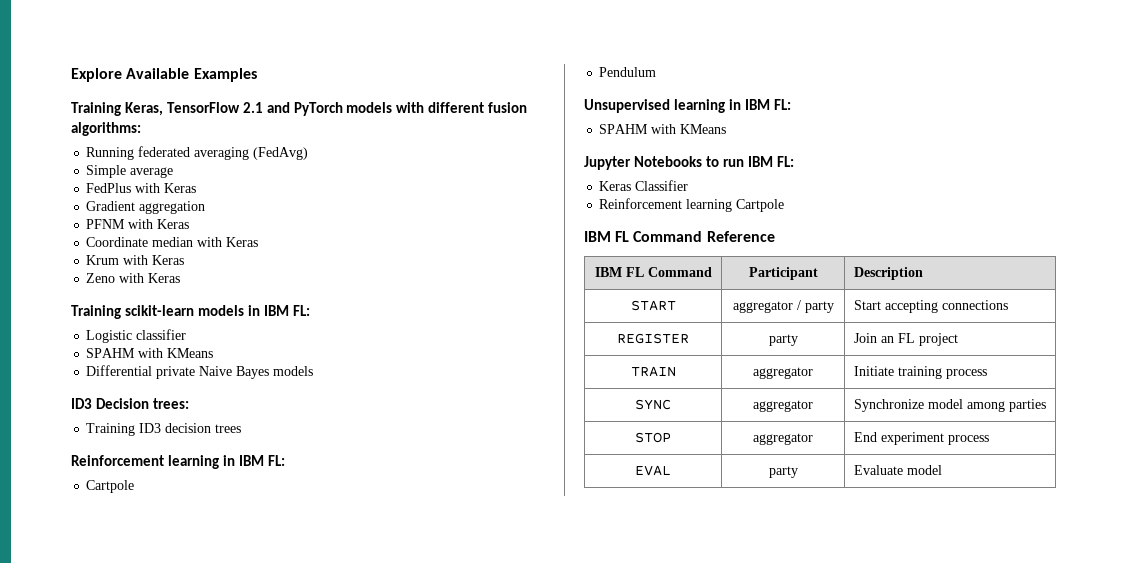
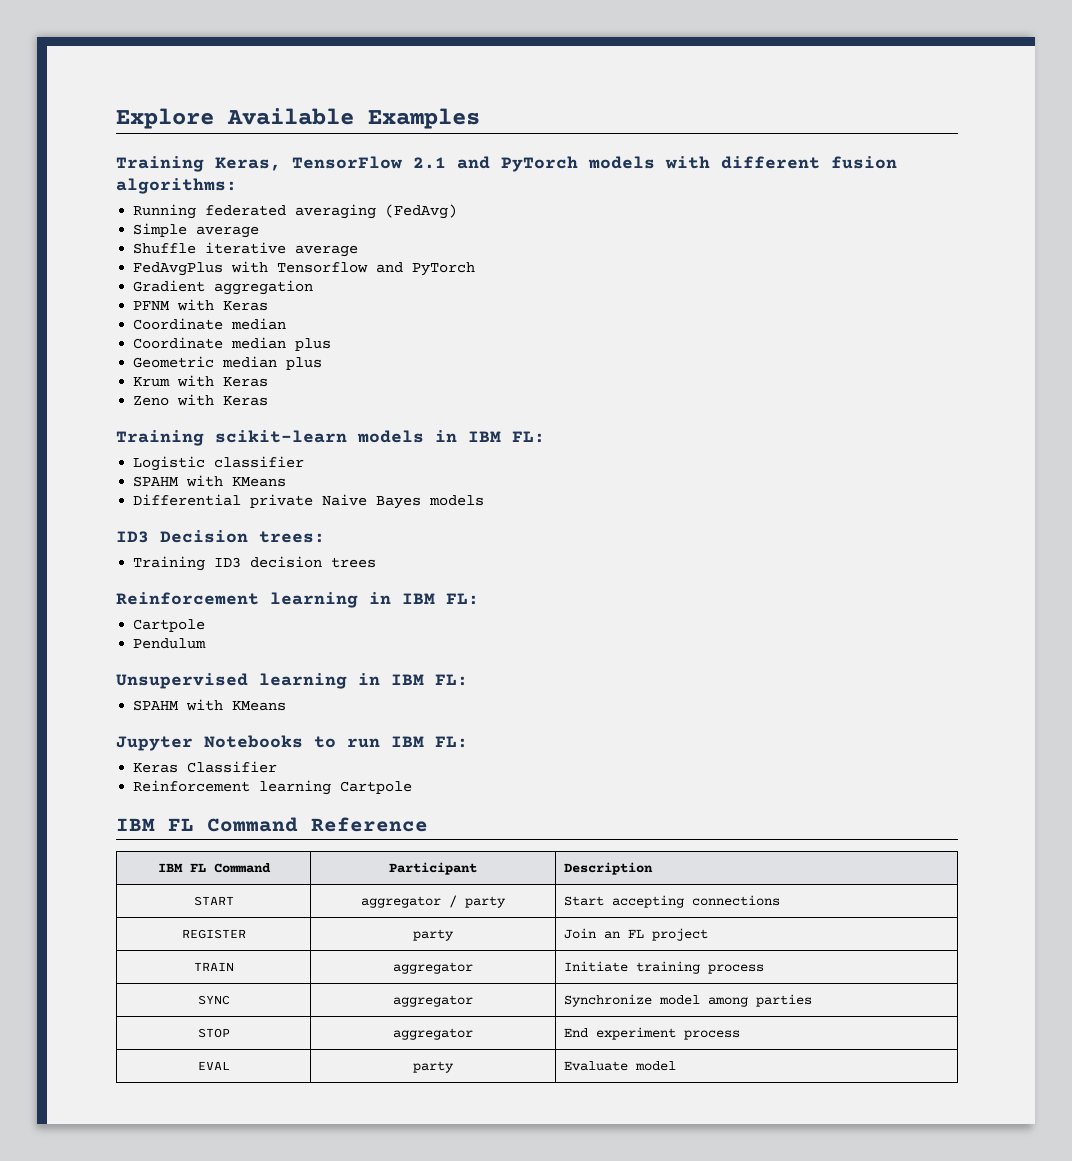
[86,183,197,193] FedPlus with Keras -> [133,242,359,257] [133,261,476,276] Shuffle iterative average // FedAvgPlus with Tensorflow and PyTorch
[197,237,259,247] with Keras -> [133,337,332,351] [133,356,323,370] // Coordinate median plus // Geometric median plus

